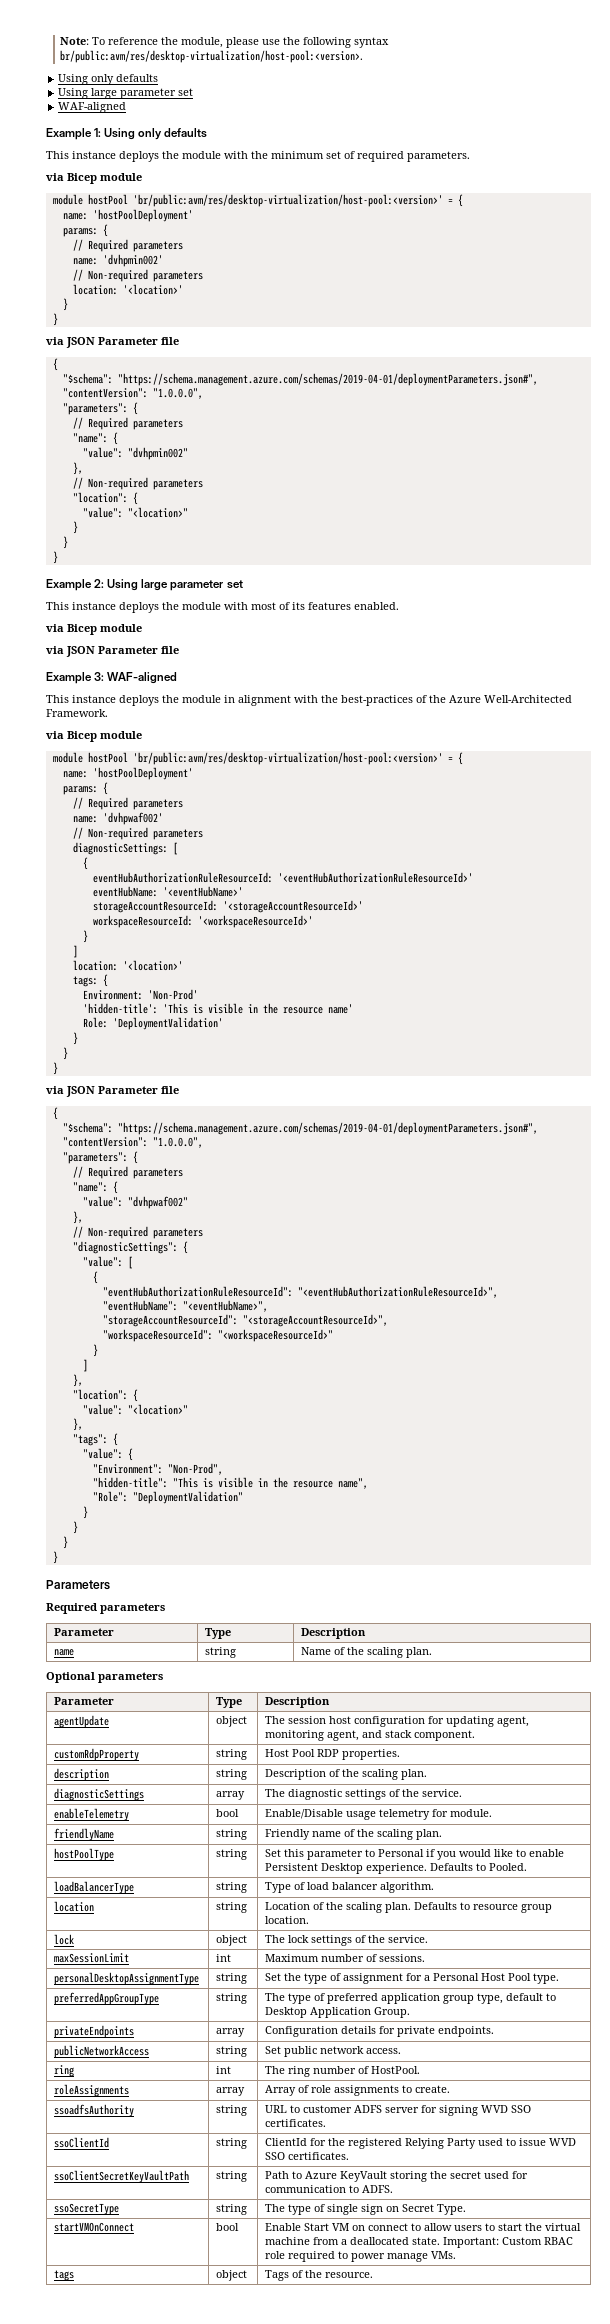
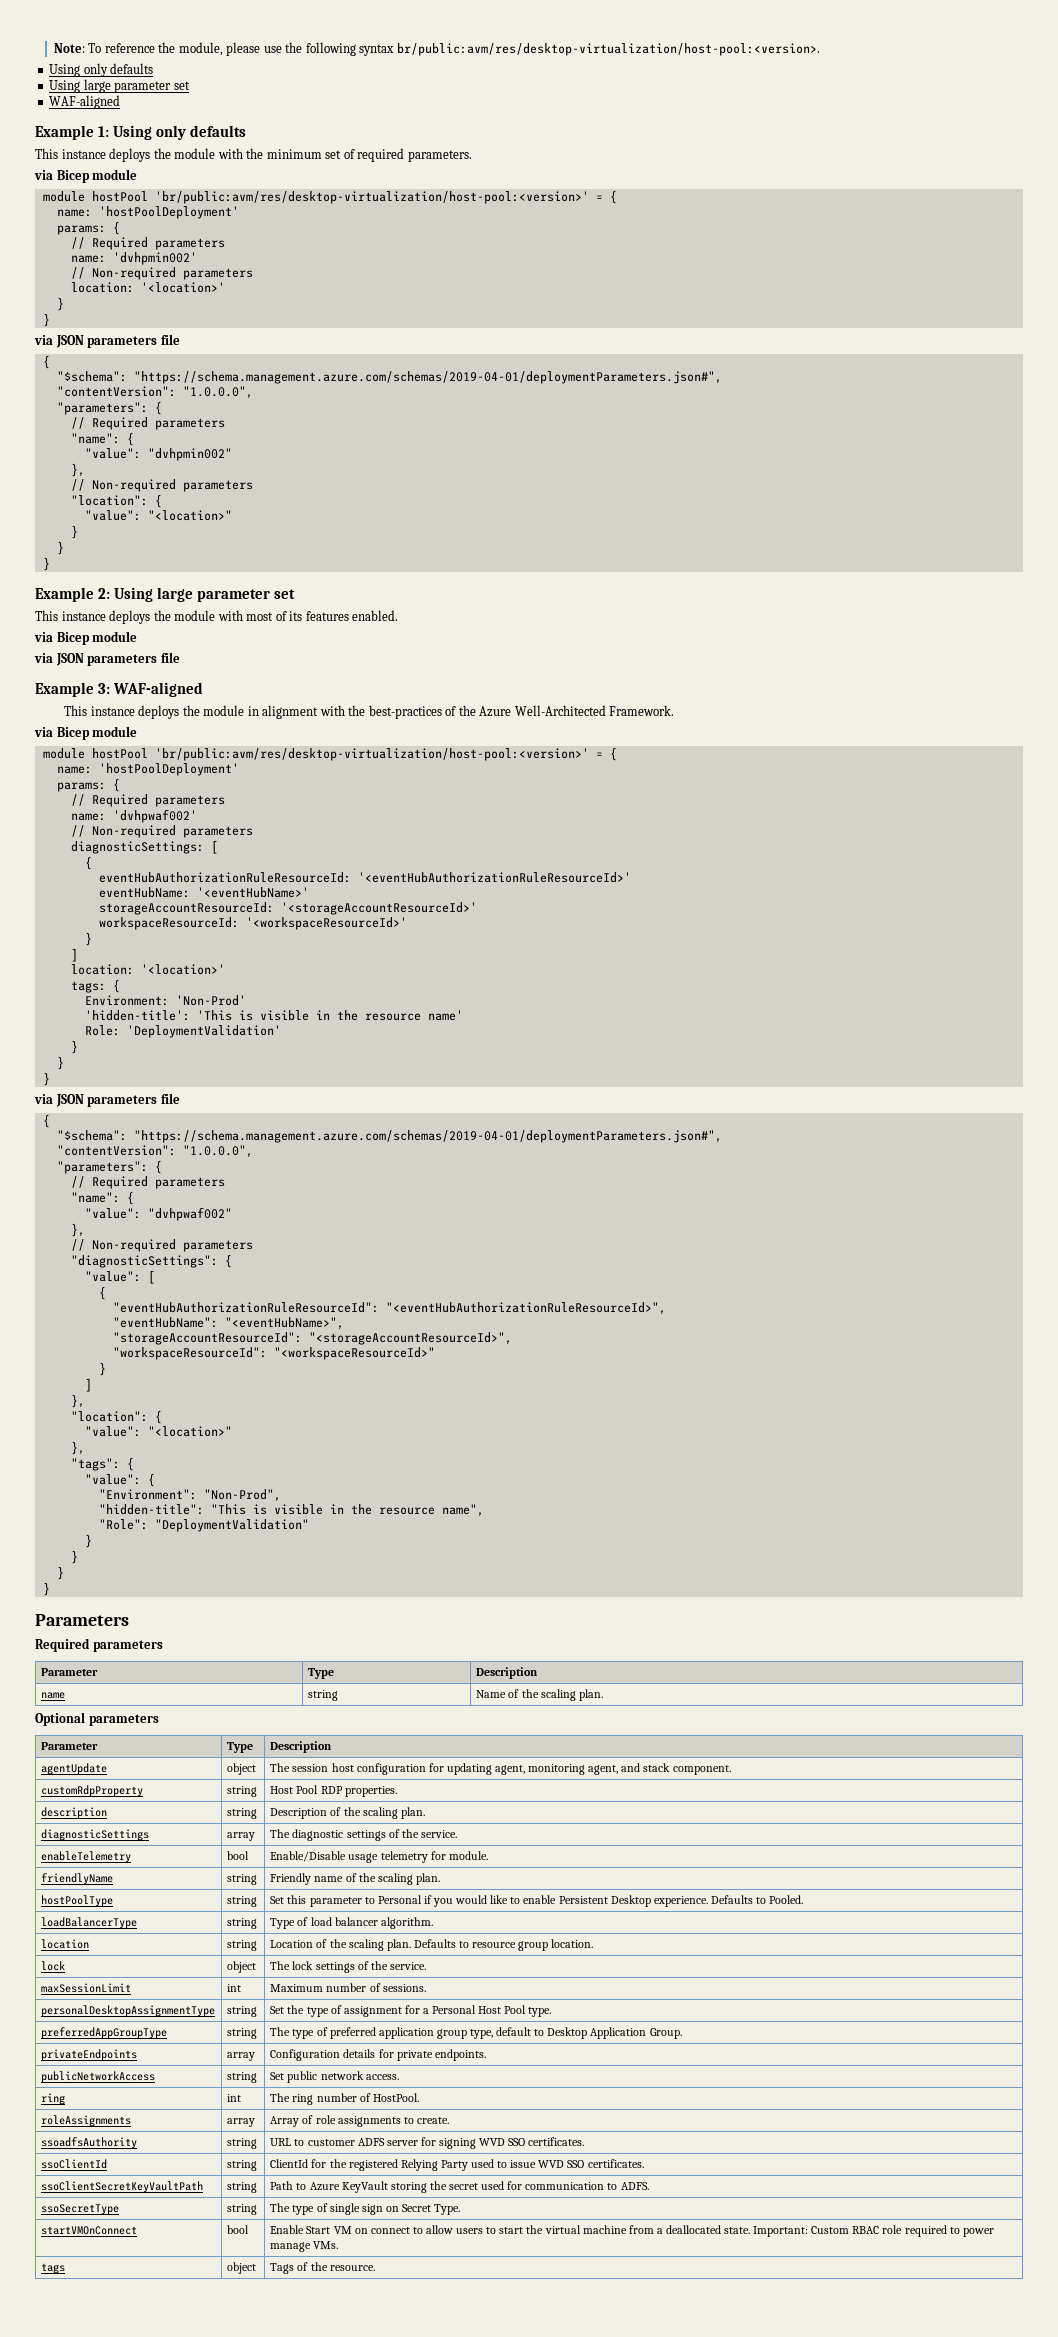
[98,337,158,345] Parameter -> [87,336,158,348] parameters
[98,646,158,654] Parameter -> [87,654,158,666] parameters
[98,1086,158,1094] Parameter -> [87,1095,158,1107] parameters

